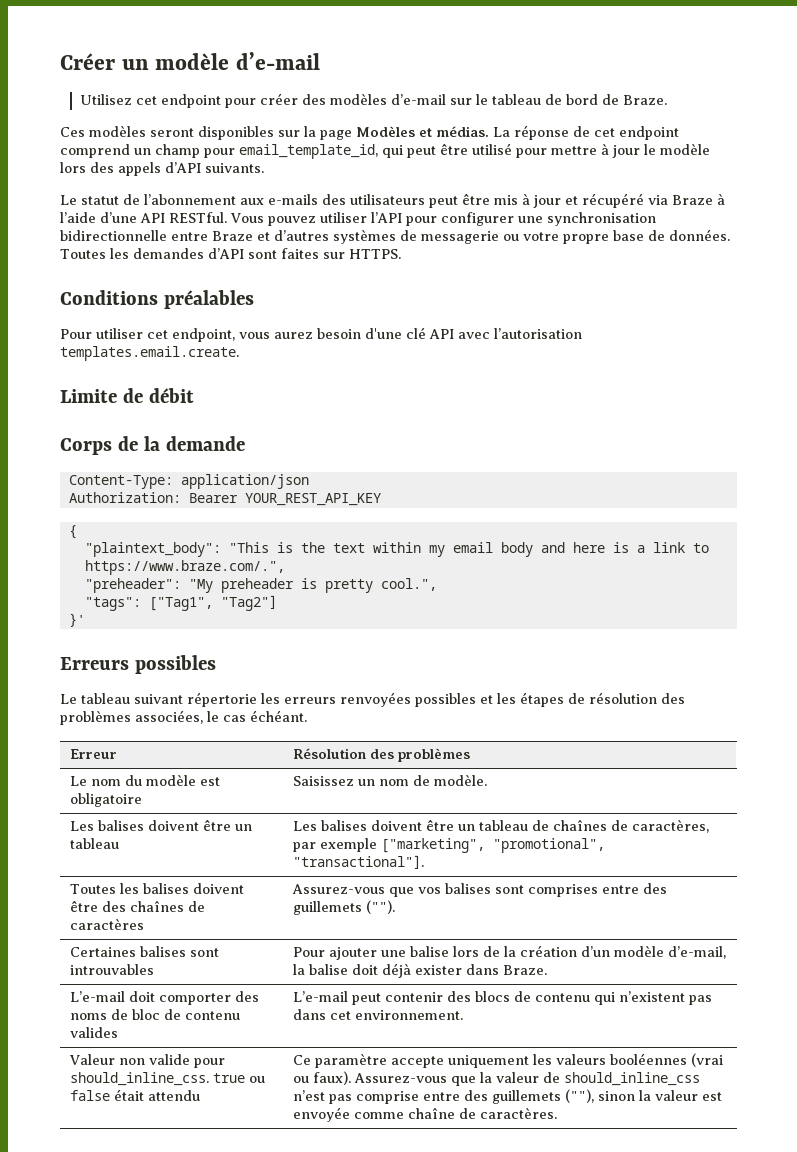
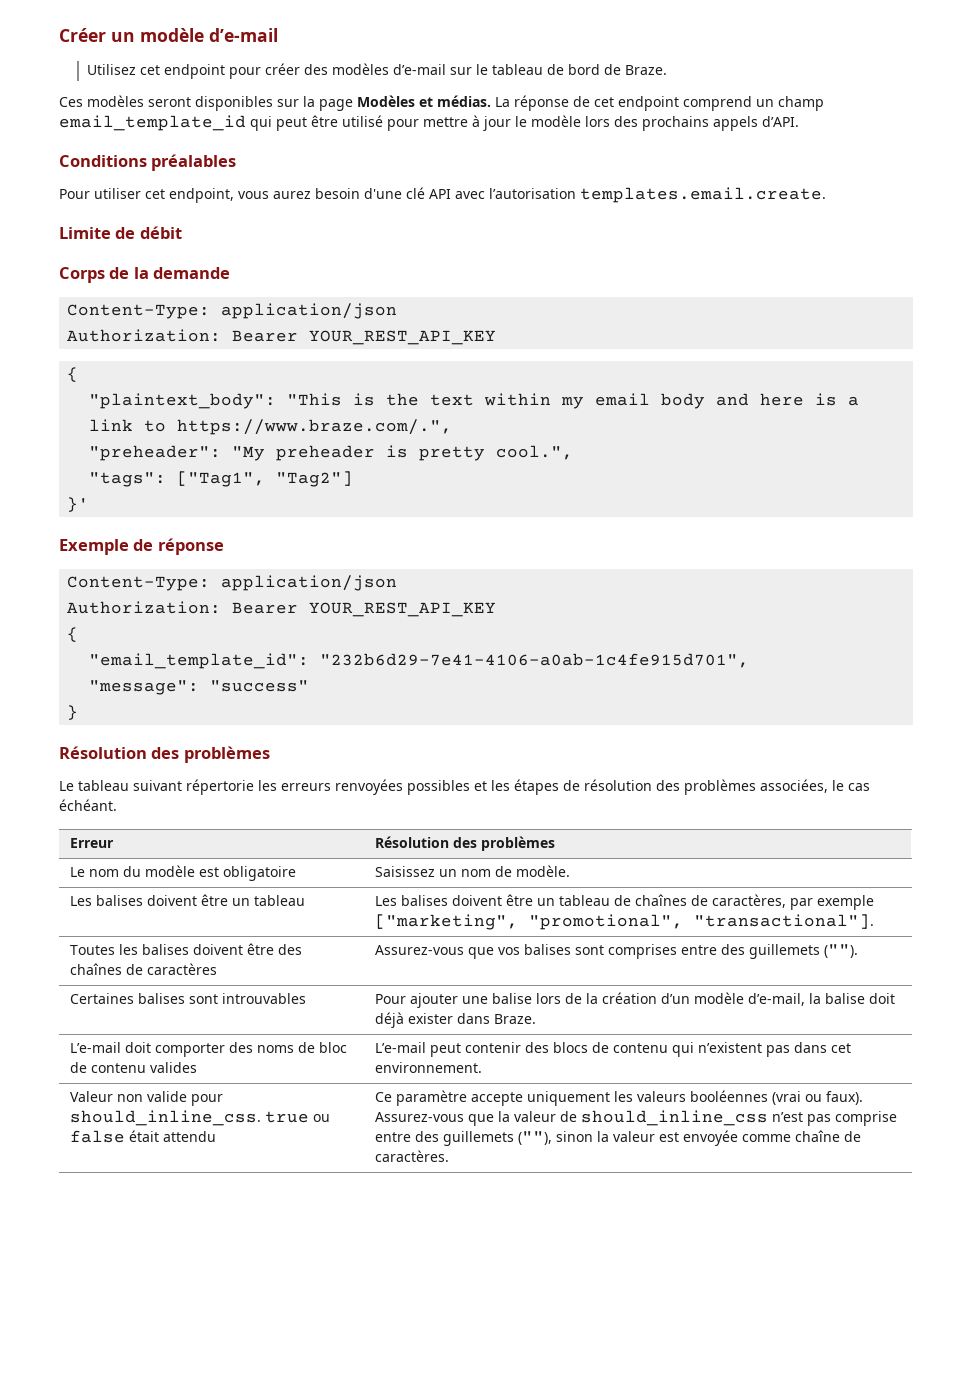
[204,144,378,159] pour email_template_id, -> [59,115,246,131] email_template_id
[118,162,264,176] [60,193,725,208] [60,212,656,226] [60,229,730,244] [60,248,401,259] appels d’API suivants. // Le statut de l’abonnement aux e-mails des utilisateurs peut être mis à jour et récupéré via Braze à l’aide d’une API RESTful. Vous pouvez utiliser l’API pour configurer une synchronisation bidirectionnelle entre Braze et d’autres systèmes de messagerie ou votre propre base de données. Toutes les demandes d’API sont faites sur HTTPS. -> [642,116,799,131] prochains appels d’API.
[60,655,216,674] Erreurs possibles -> [59,538,224,555] [67,575,398,591] [67,601,497,617] [67,627,79,642] [89,653,750,669] [89,680,310,695] [67,705,79,720] [59,746,270,763] Exemple de réponse // Content-Type: application/json // Authorization: Bearer YOUR_REST_API_KEY // { // "email_template_id": "232b6d29-7e41-4106-a0ab-1c4fe915d701", // "message": "success" // } // Résolution des problèmes

